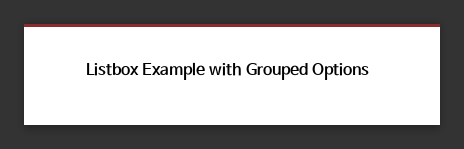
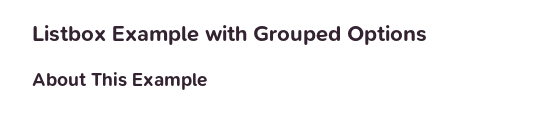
(369, 71) none -> [32,72,208,90] // About This Example

